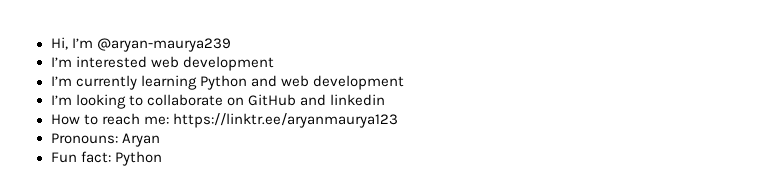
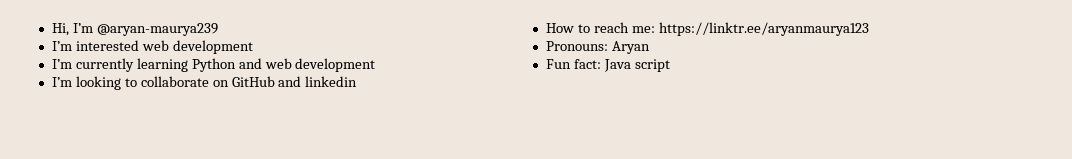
[114,151,162,166] Python -> [603,59,670,72] Java script

